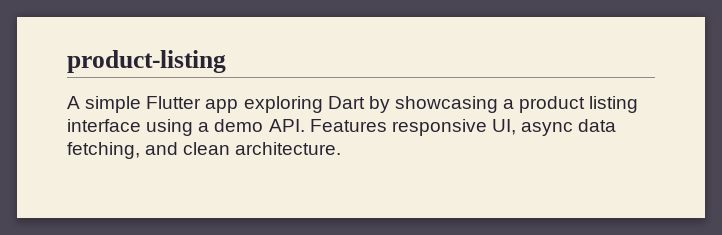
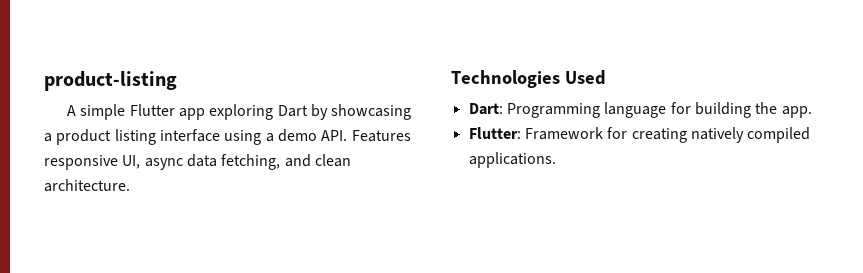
(342, 148) none -> [451,70,606,88] [468,102,812,118] [468,127,811,143] [468,152,556,168] // Technologies Used // Dart: Programming language for building the app. // Flutter: Framework for creating natively compiled applications.

